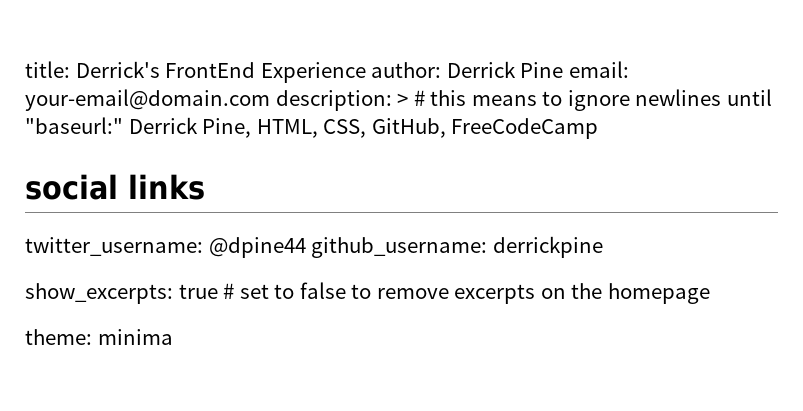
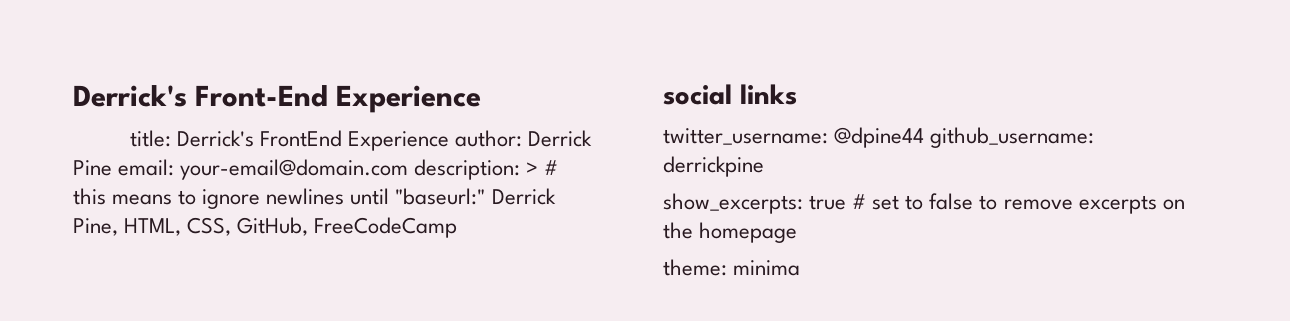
(25, 69) none -> [73,85,482,113] Derrick's Front-End Experience //

